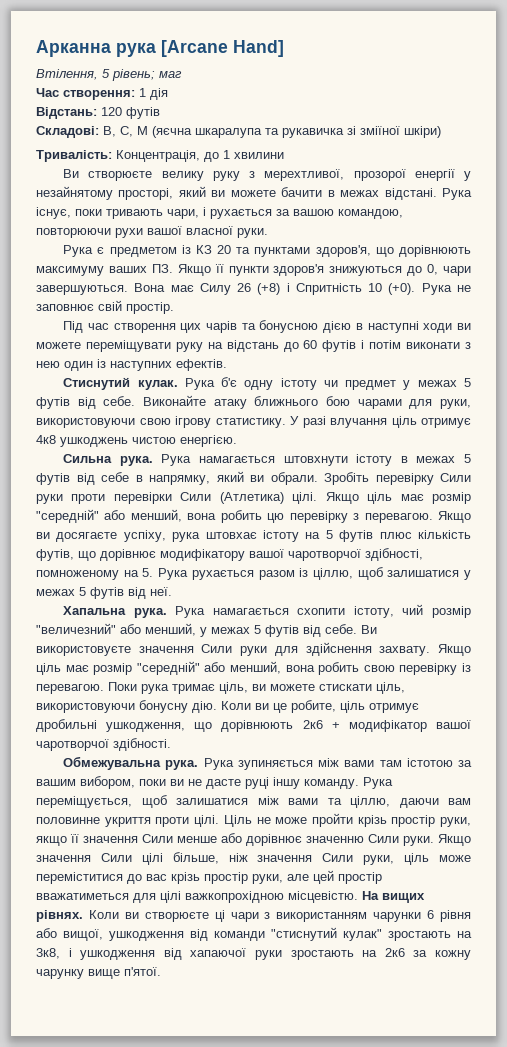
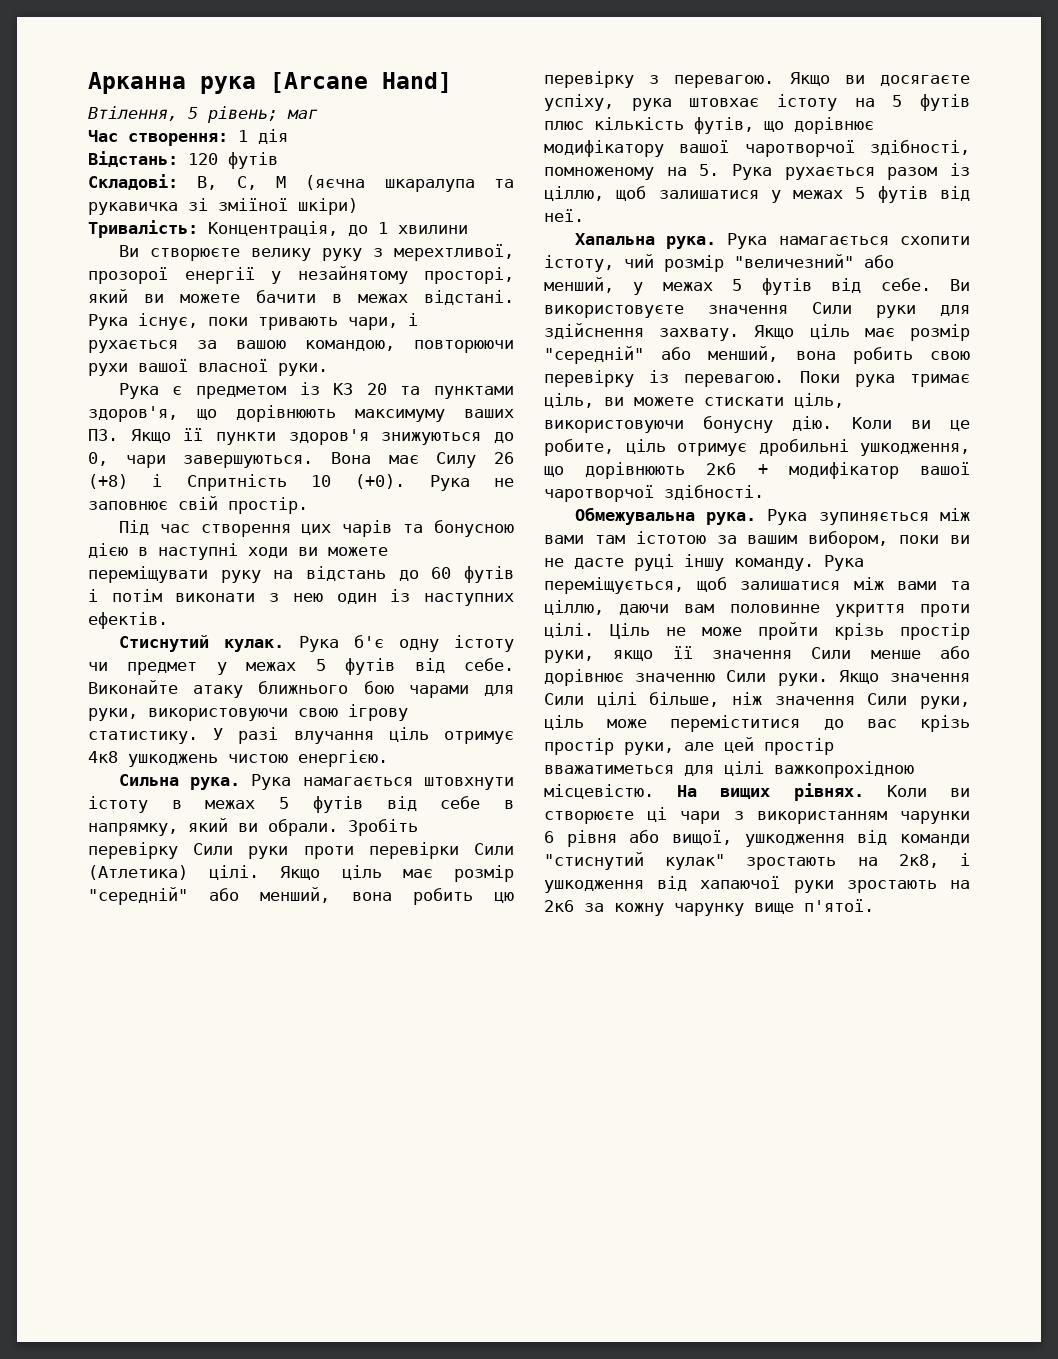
[36,948,60,959] 3к8, -> [898,854,939,868] 2к8,

